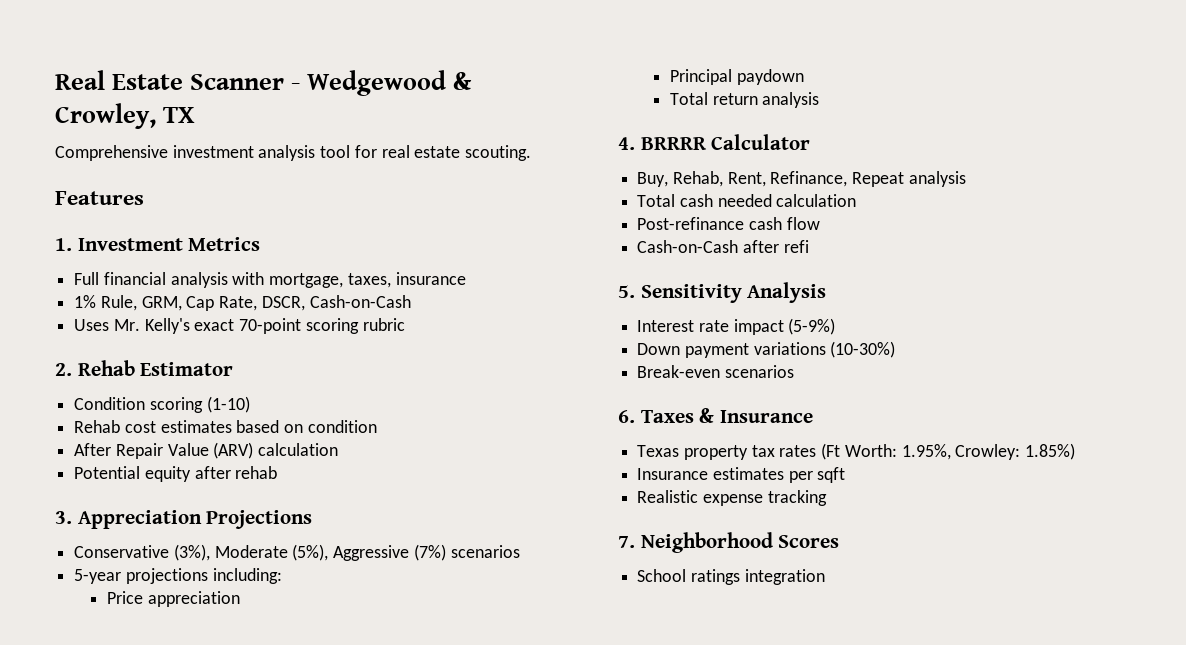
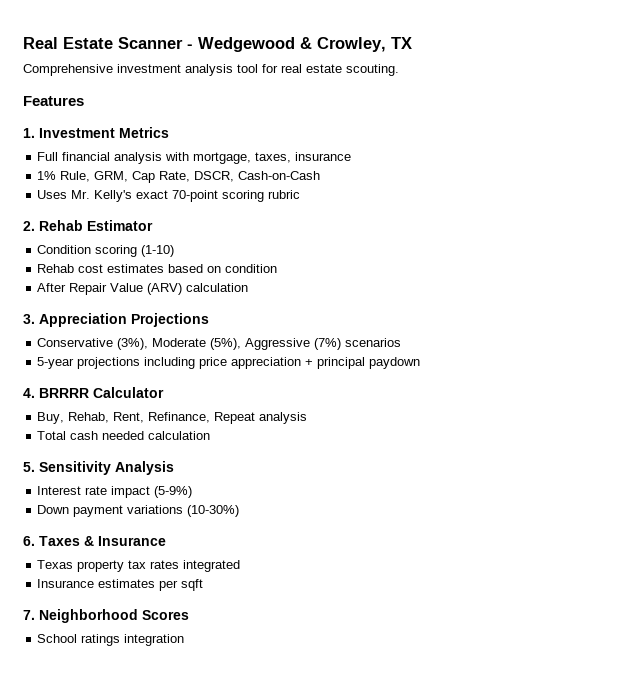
[74,466,278,482] // Potential equity after rehab -> (249, 287) none
[212,568,282,584] [106,591,143,604] including: // Price -> [144,357,228,369] including price
[669,69,732,85] // Principal -> [305,357,366,369] + principal
[669,92,820,108] // Total return analysis -> (421, 363) none
[637,217,820,230] [637,240,809,253] // Post-refinance cash flow // Cash-on-Cash after refi -> (211, 435) none
[637,365,794,378] // Break-even scenarios -> (240, 511) none
[821,443,1076,460] (Ft Worth: 1.95%, Crowley: 1.85%) -> [183,560,241,572] integrated
[637,490,827,506] // Realistic expense tracking -> (204, 585) none

